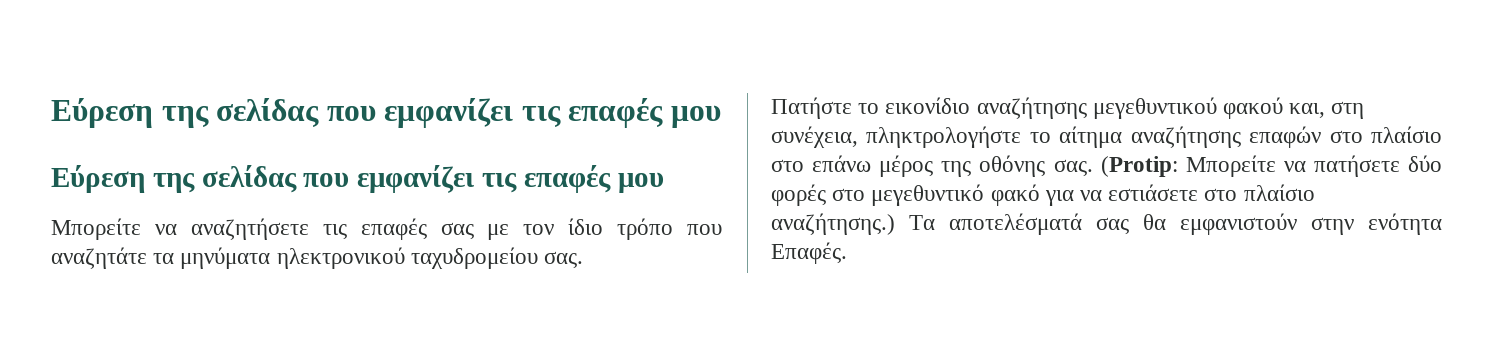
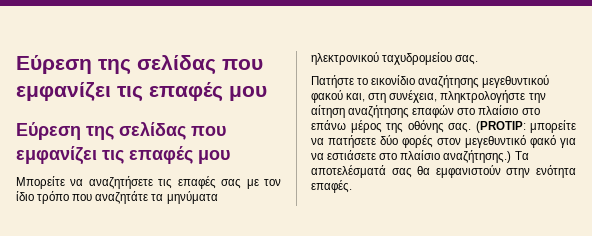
[1029,126,1123,148] το αίτημα -> [528,93,546,103] [311,105,345,118] την αίτηση
[1100,155,1276,177] (Protip: Μπορείτε -> [475,120,576,133] (PROTIP: μπορείτε
[832,188,866,201] στο -> [437,138,461,145] στον
[771,242,847,264] Επαφές. -> [311,180,352,193] επαφές.

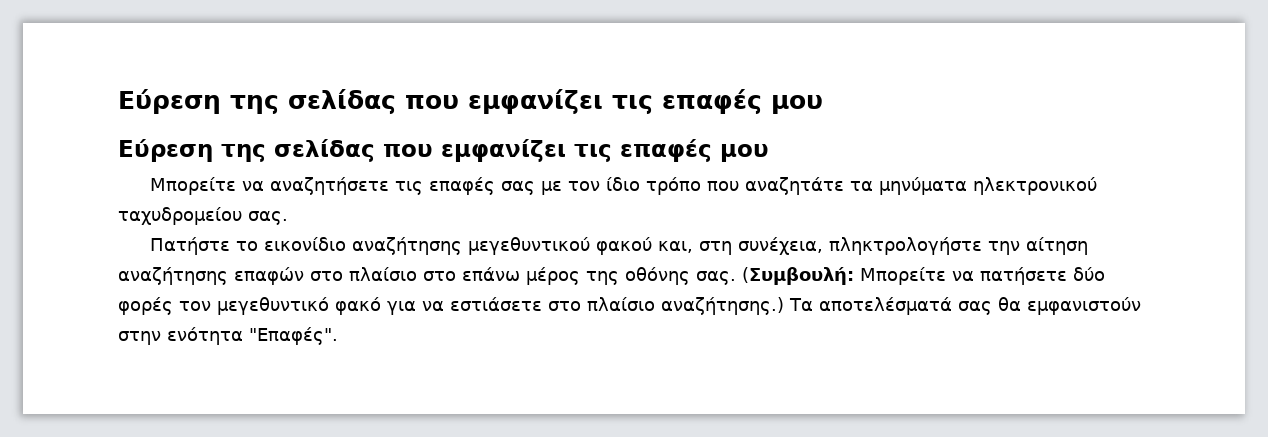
[475,120,576,133] (PROTIP: μπορείτε -> [742,267,946,285] (Συμβουλή: Μπορείτε
[437,138,461,145] στον -> [179,301,211,311] τον
[311,180,352,193] επαφές. -> [249,327,338,345] "Επαφές".

